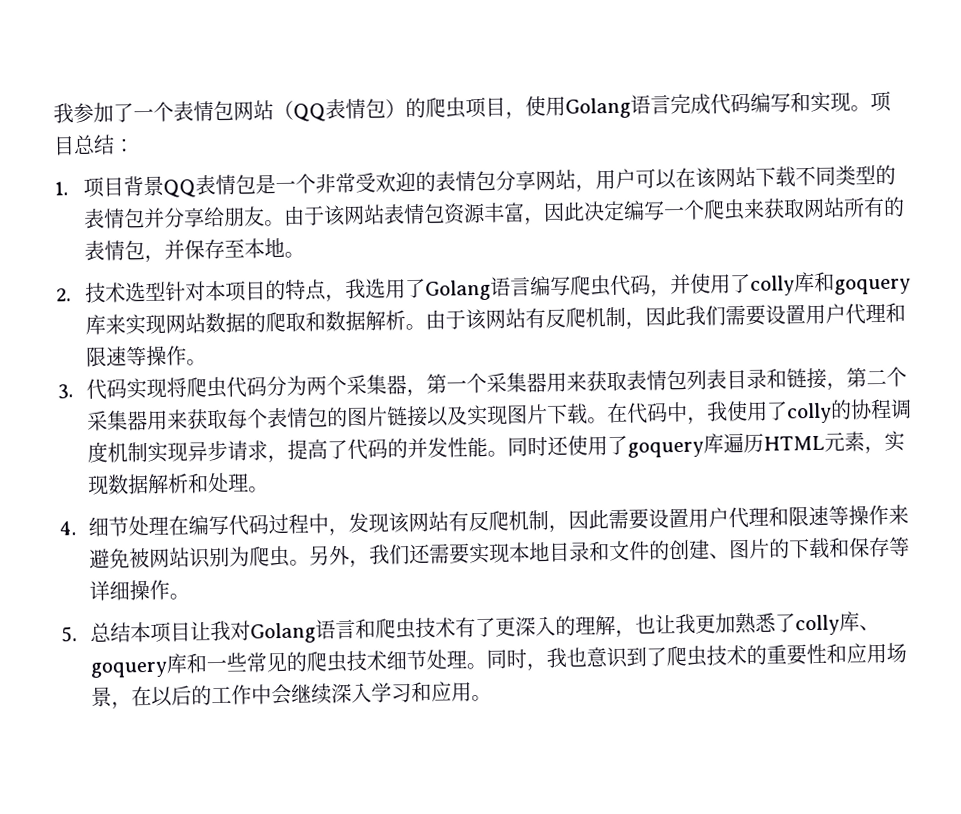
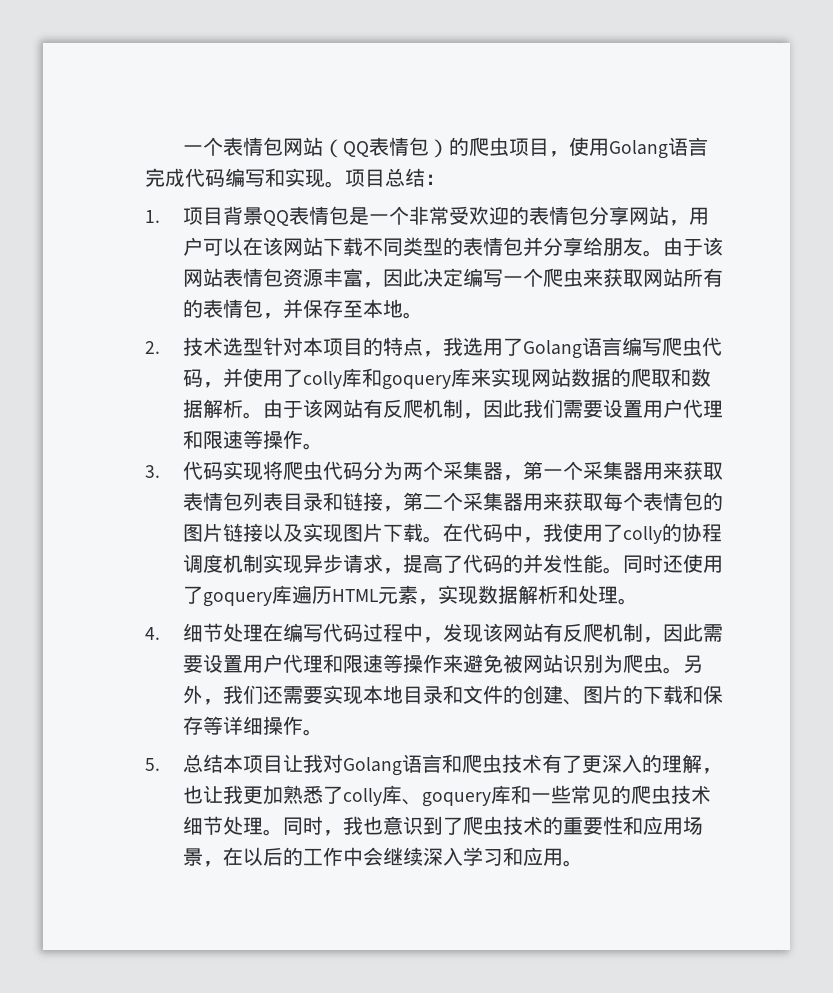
[53,102,134,124] 我参加了 -> (182, 149) none

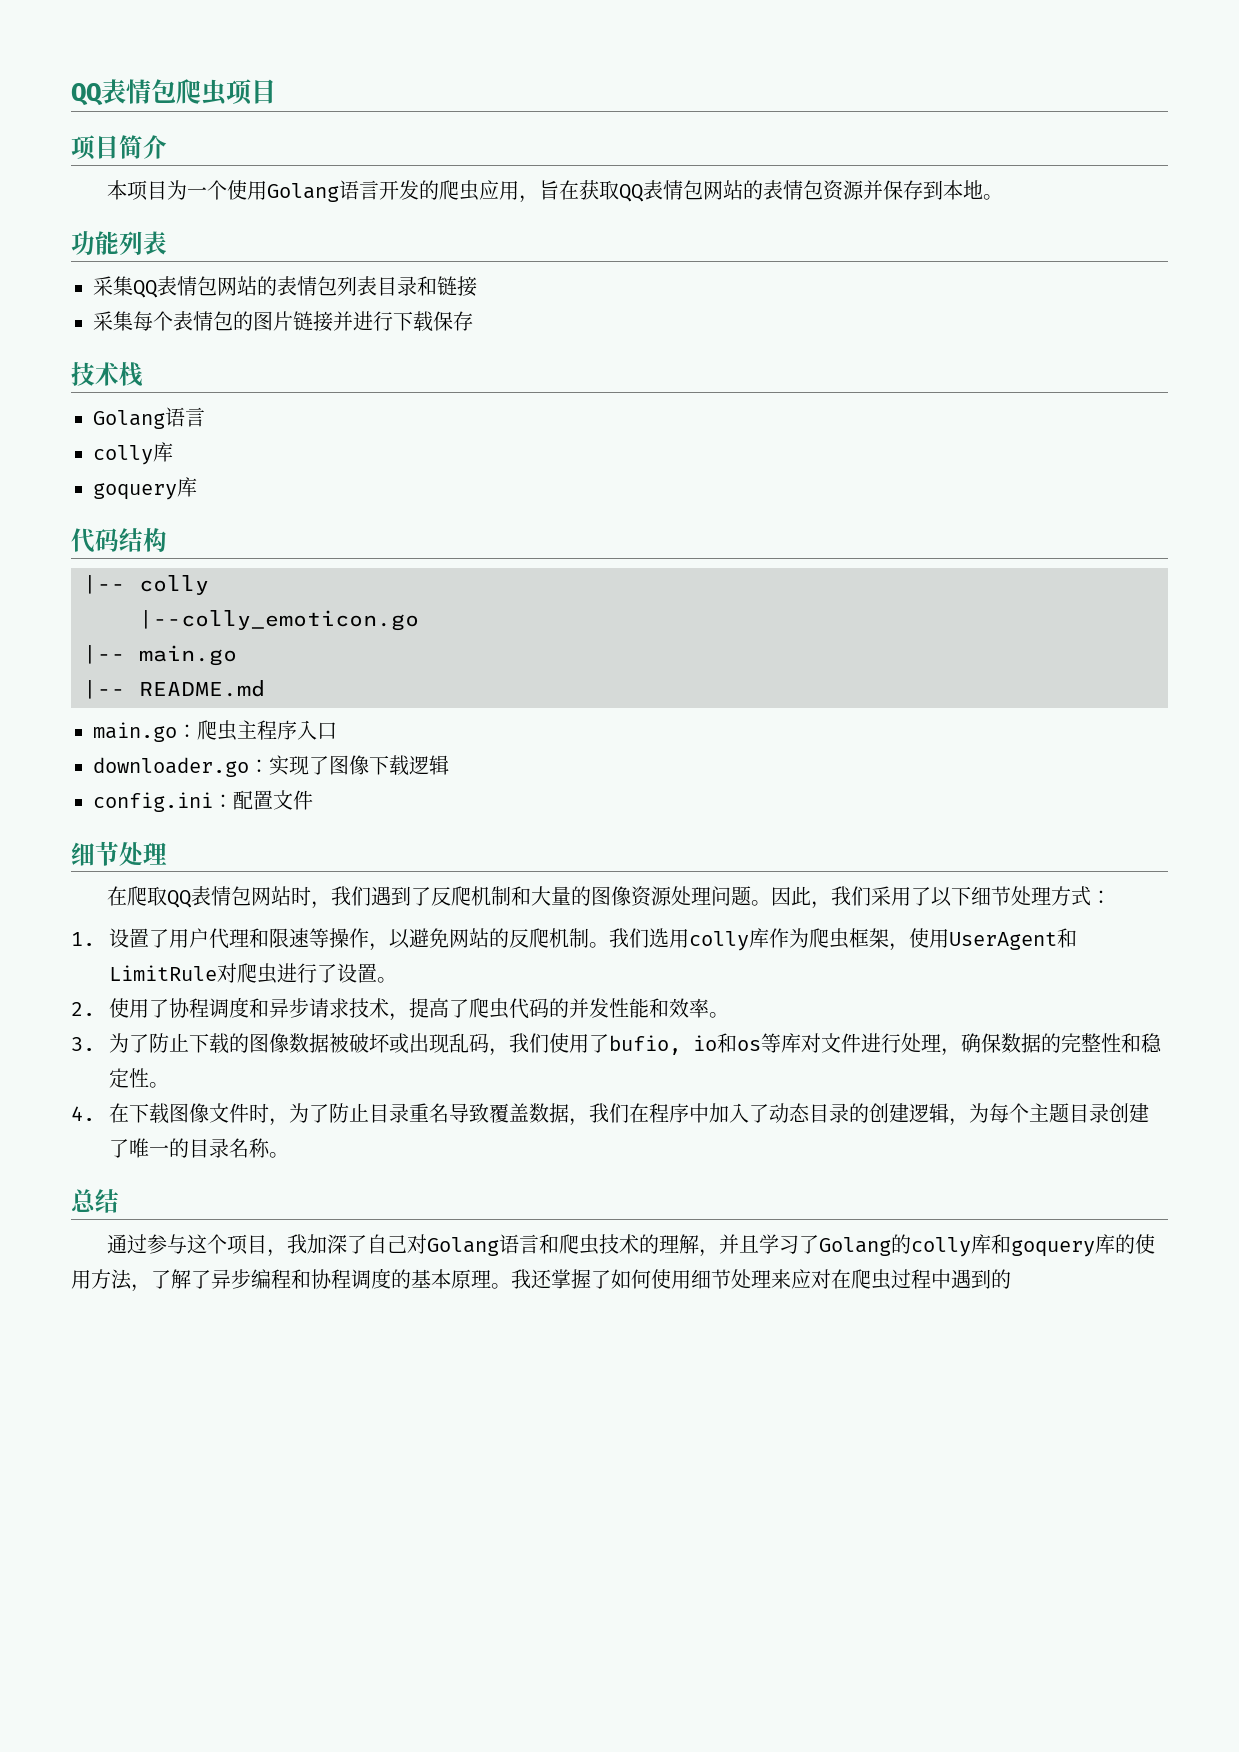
[182,137,708,159] [145,168,445,188] [145,206,710,226] [183,237,724,257] [183,268,724,288] [183,299,424,319] [145,337,723,359] [183,368,712,390] [183,399,724,419] [183,430,324,450] [145,461,724,481] [183,492,724,512] [183,523,723,544] [183,554,304,574] 一个表情包网站（QQ表情包）的爬虫项目，使用Golang语言完成代码编写和实现。项目总结： // 1.项目背景QQ表情包是一个非常受欢迎的表情包分享网站，用户可以在该网站下载不同类型的表情包并分享给朋友。由于该网站表情包资源丰富，因此决定编写一个爬虫来获取网站所有的表情包，并保存至本地。 // 2.技术选型针对本项目的特点，我选用了Golang语言编写爬虫代码，并使用了colly库和goquery库来实现网站数据的爬取和数据解析。由于该网站有反爬机制，因此我们需要设置用户代理和限速等操作。 // 3.代码实现将爬虫代码分为两个采集器，第一个采集器用来获取表情包列表目录和链接，第二个采集器用来获取每个表情包的图片链接以及实现图片下载。在代码中，我使用了colly的协程调度机制实现 -> [71,79,276,106] [71,135,167,160] [106,180,1003,203] [71,231,167,256] [93,276,477,298] [93,311,473,332] [71,362,143,387] [93,407,205,429] [93,442,173,465] [93,477,197,500] [71,528,167,553] [83,575,209,595] [139,610,419,631] [83,645,237,666] [83,680,265,699] [93,720,337,742] [93,755,449,777] [93,790,313,812] [71,841,167,866] [106,886,1111,909] [71,928,1078,951] [109,963,398,984] [71,997,270,1018] QQ表情包爬虫项目 // 项目简介 // 本项目为一个使用Golang语言开发的爬虫应用，旨在获取QQ表情包网站的表情包资源并保存到本地。 // 功能列表 // 采集QQ表情包网站的表情包列表目录和链接 // 采集每个表情包的图片链接并进行下载保存 // 技术栈 // Golang语言 // colly库 // goquery库 // 代码结构 // |-- colly // |--colly_emoticon.go // |-- main.go // |-- README.md // main.go：爬虫主程序入口 // downloader.go：实现了图像下载逻辑 // config.ini：配置文件 // 细节处理 // 在爬取QQ表情包网站时，我们遇到了反爬机制和大量的图像资源处理问题。因此，我们采用了以下细节处理方式： // 1.设置了用户代理和限速等操作，以避免网站的反爬机制。我们选用colly库作为爬虫框架，使用UserAgent和LimitRule对爬虫进行了设置。 // 2.使用了协程调度和
(384, 563) none -> [349,998,390,1018] 技术
(464, 564) none -> [469,998,510,1019] 爬虫
[603,554,724,574] [183,585,639,607] [145,623,724,643] [183,654,704,674] [183,685,724,705] [183,716,324,736] [145,754,324,773] 。同时还使用了goquery库遍历HTML元素，实现数据解析和处理。 // 4.细节处理在编写代码过程中，发现该网站有反爬机制，因此需要设置用户代理和限速等操作来避免被网站识别为爬虫。另外，我们还需要实现本地目录和文件的创建、图片的下载和保存等详细操作。 // 5.总结本项目让我 -> [649,998,730,1018] [71,1033,1163,1056] [109,1068,170,1088] [71,1103,1150,1126] [109,1138,290,1158] [71,1189,119,1213] [106,1234,407,1257] 和效率。 // 3.为了防止下载的图像数据被破坏或出现乱码，我们使用了bufio, io和os等库对文件进行处理，确保数据的完整性和稳定性。 // 4.在下载图像文件时，为了防止目录重名导致覆盖数据，我们在程序中加入了动态目录的创建逻辑，为每个主题目录创建了唯一的目录名称。 // 总结 // 通过参与这个项目，我加深了自己
[542,754,723,774] [183,785,712,807] [183,816,704,836] [183,847,584,867] 有了更深入的理解，也让我更加熟悉了colly库、goquery库和一些常见的爬虫技术细节处理。同时，我也意识到了爬虫技术的重要性和应用场景，在以后的工作中会继续深入学习和应用。 -> [638,1234,1155,1257] [71,1268,1011,1292] 的理解，并且学习了Golang的colly库和goquery库的使用方法，了解了异步编程和协程调度的基本原理。我还掌握了如何使用细节处理来应对在爬虫过程中遇到的

